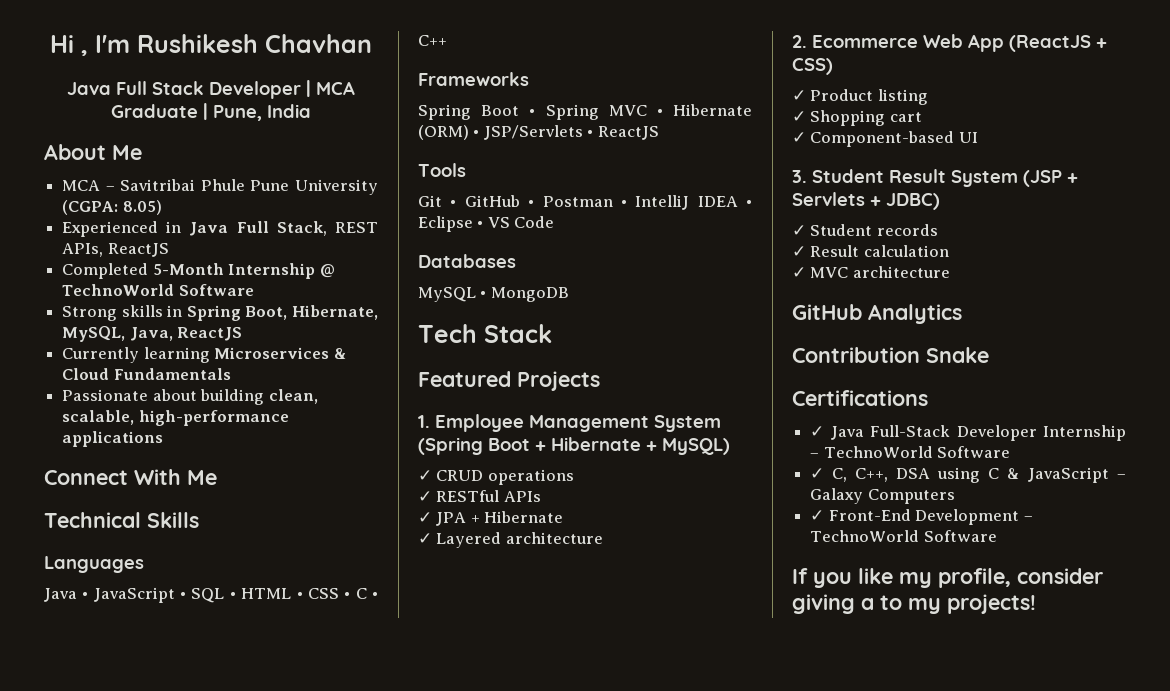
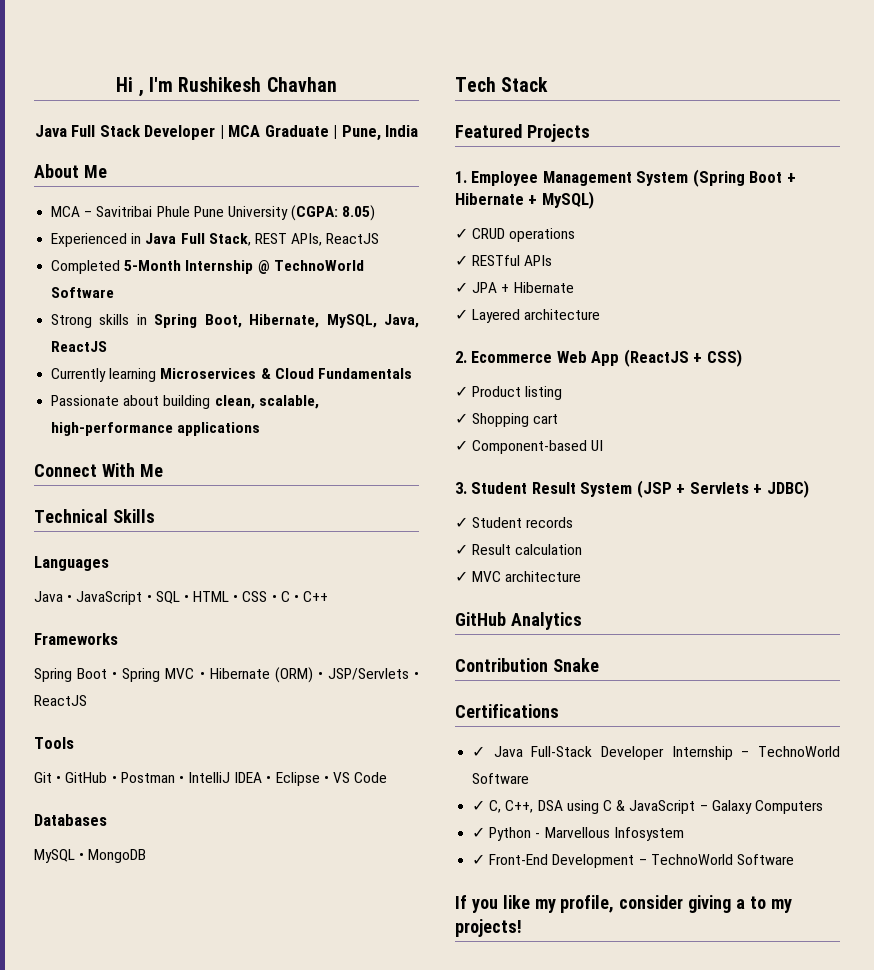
(955, 496) none -> [472,827,684,841] // ✓ Python - Marvellous Infosystem

